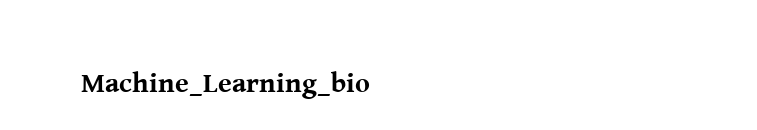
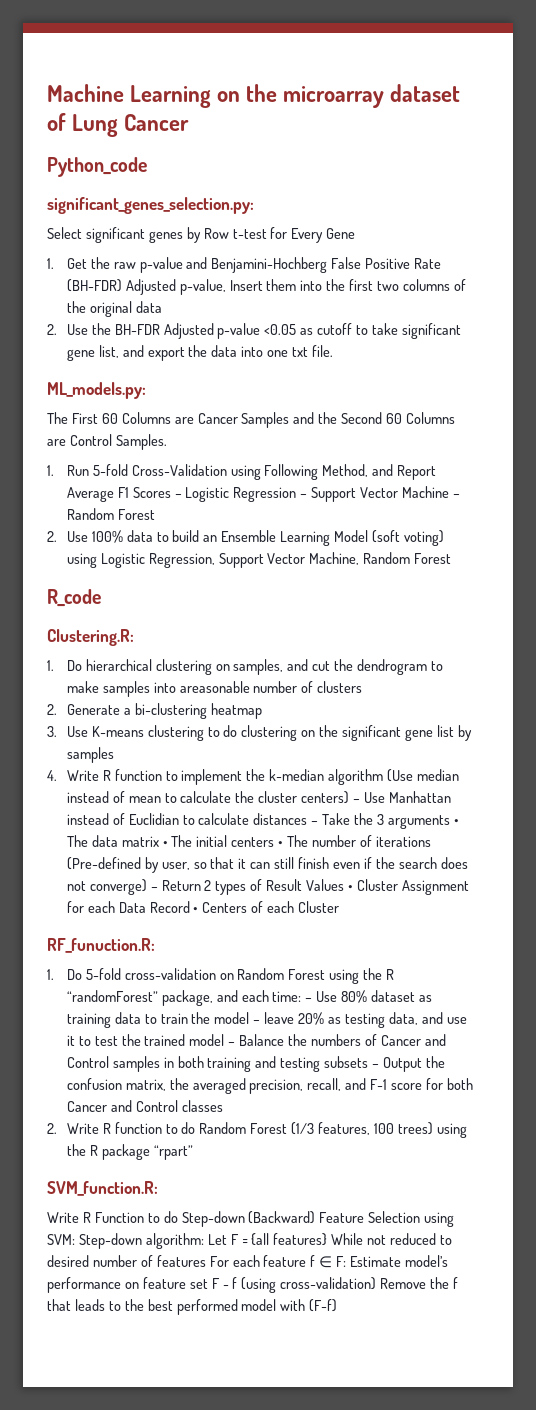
[81,71,370,99] Machine_Learning_bio -> [47,84,461,108] [47,113,190,137] [47,157,147,177] [47,197,254,214] [47,227,356,243] [47,257,442,273] [66,279,466,295] [66,301,162,317] [47,323,461,339] [66,345,334,361] [47,382,146,399] [47,412,456,428] [47,434,167,450] [47,464,437,480] [66,486,460,502] [66,508,155,520] [47,530,444,546] [66,552,452,568] [47,589,101,607] [47,629,134,646] [47,659,444,675] [66,681,363,697] [47,703,262,719] [47,725,472,741] [66,747,114,763] [47,769,460,785] [66,791,451,804] [66,813,459,829] [66,835,431,847] [66,857,468,873] [66,879,469,895] [66,901,340,913] [47,938,155,953] [47,968,395,984] [66,990,433,1006] [66,1012,467,1028] [66,1034,446,1046] [66,1056,445,1072] [66,1078,473,1094] [66,1100,223,1112] [47,1122,467,1138] [66,1144,193,1160] [47,1181,158,1196] [47,1211,455,1227] [47,1233,453,1249] [47,1255,449,1268] [47,1277,459,1293] [47,1299,338,1315] Machine Learning on the microarray dataset of Lung Cancer // Python_code // significant_genes_selection.py: // Select significant genes by Row t-test for Every Gene // 1. Get the raw p-value and Benjamini-Hochberg False Positive Rate (BH-FDR) Adjusted p-value, Insert them into the first two columns of the original data // 2. Use the BH-FDR Adjusted p-value <0.05 as cutoff to take significant gene list, and export the data into one txt file. // ML_models.py: // The First 60 Columns are Cancer Samples and the Second 60 Columns are Control Samples. // 1. Run 5-fold Cross-Validation using Following Method, and Report Average F1 Scores – Logistic Regression – Support Vector Machine – Random Forest // 2. Use 100% data to build an Ensemble Learning Model (soft voting) using Logistic Regression, Support Vector Machine, Random Forest // R_code // Clustering.R: // 1. Do hierarchical clustering on samples, and cut the dendrogram to make samples into areasonable number of clusters // 2. Generate a bi-clustering heatmap // 3. Use K-means clustering to do clustering on the significant gene list by samples // 4. Write R function to implement the k-median algorithm (Use median instead of mean to calculate the cluster centers) – Use Manhattan instead of Euclidian to calculate distances – Take the 3 arguments • The data matrix • The initial centers • The number of iterations (Pre-defined by user, so that it can still finish even if the search does not converge) – Return 2 types of Result Values • Cluster Assignment for each Data Record • Centers of each Cluster // RF_funuction.R: // 1. Do 5-fold cross-validation on Random Forest using the R “randomForest” package, and each time: – Use 80% dataset as training data to train the model – leave 20% as testing data, and use it to test the trained model – Balance the numbers of Cancer and Control samples in both training and testing subsets – Output the confusion matrix, the averaged precision, recall, and F-1 score for both Cancer and Control classes // 2. Write R function to do Random Forest (1/3 features, 100 trees) using the R package “rpart” // SVM_function.R: // Write R Function to do Step-down (Backward) Feature Selection using SVM: Step-down algorithm: Let F = {all features} While not reduced to desired number of features For each feature f ∈ F: Estimate model’s performance on feature set F - f (using cross-validation) Remove the f that leads to the best performed model with (F-f)

